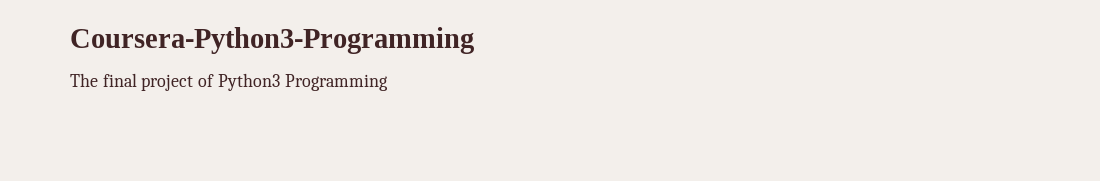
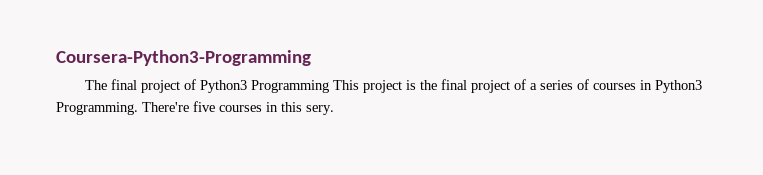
(388, 82) none -> [333,79,703,93] [56,101,334,115] This project is the final project of a series of courses in Python3 Programming. There're five courses in this sery.

